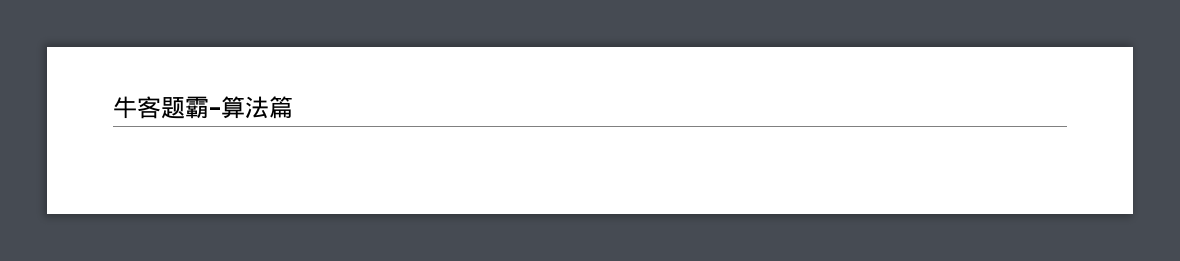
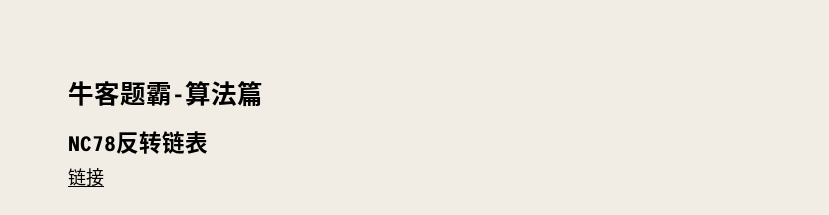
(293, 107) none -> [68,131,208,154] [68,168,104,187] // NC78反转链表 // 链接

